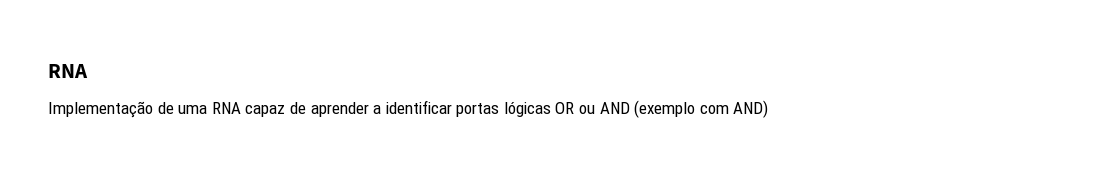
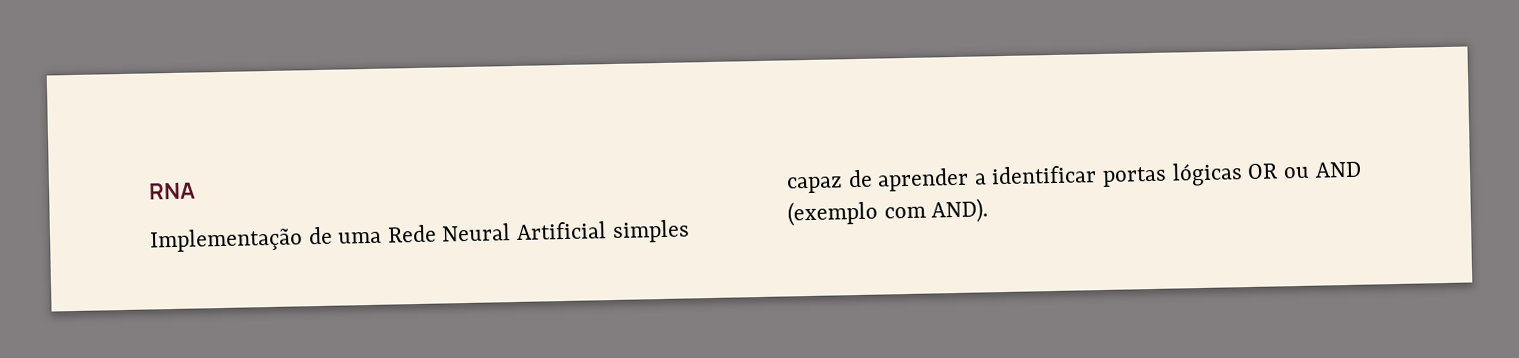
[211,102,241,114] RNA -> [386,219,690,244] Rede Neural Artificial simples
[733,100,769,118] AND) -> [931,198,989,224] AND).

